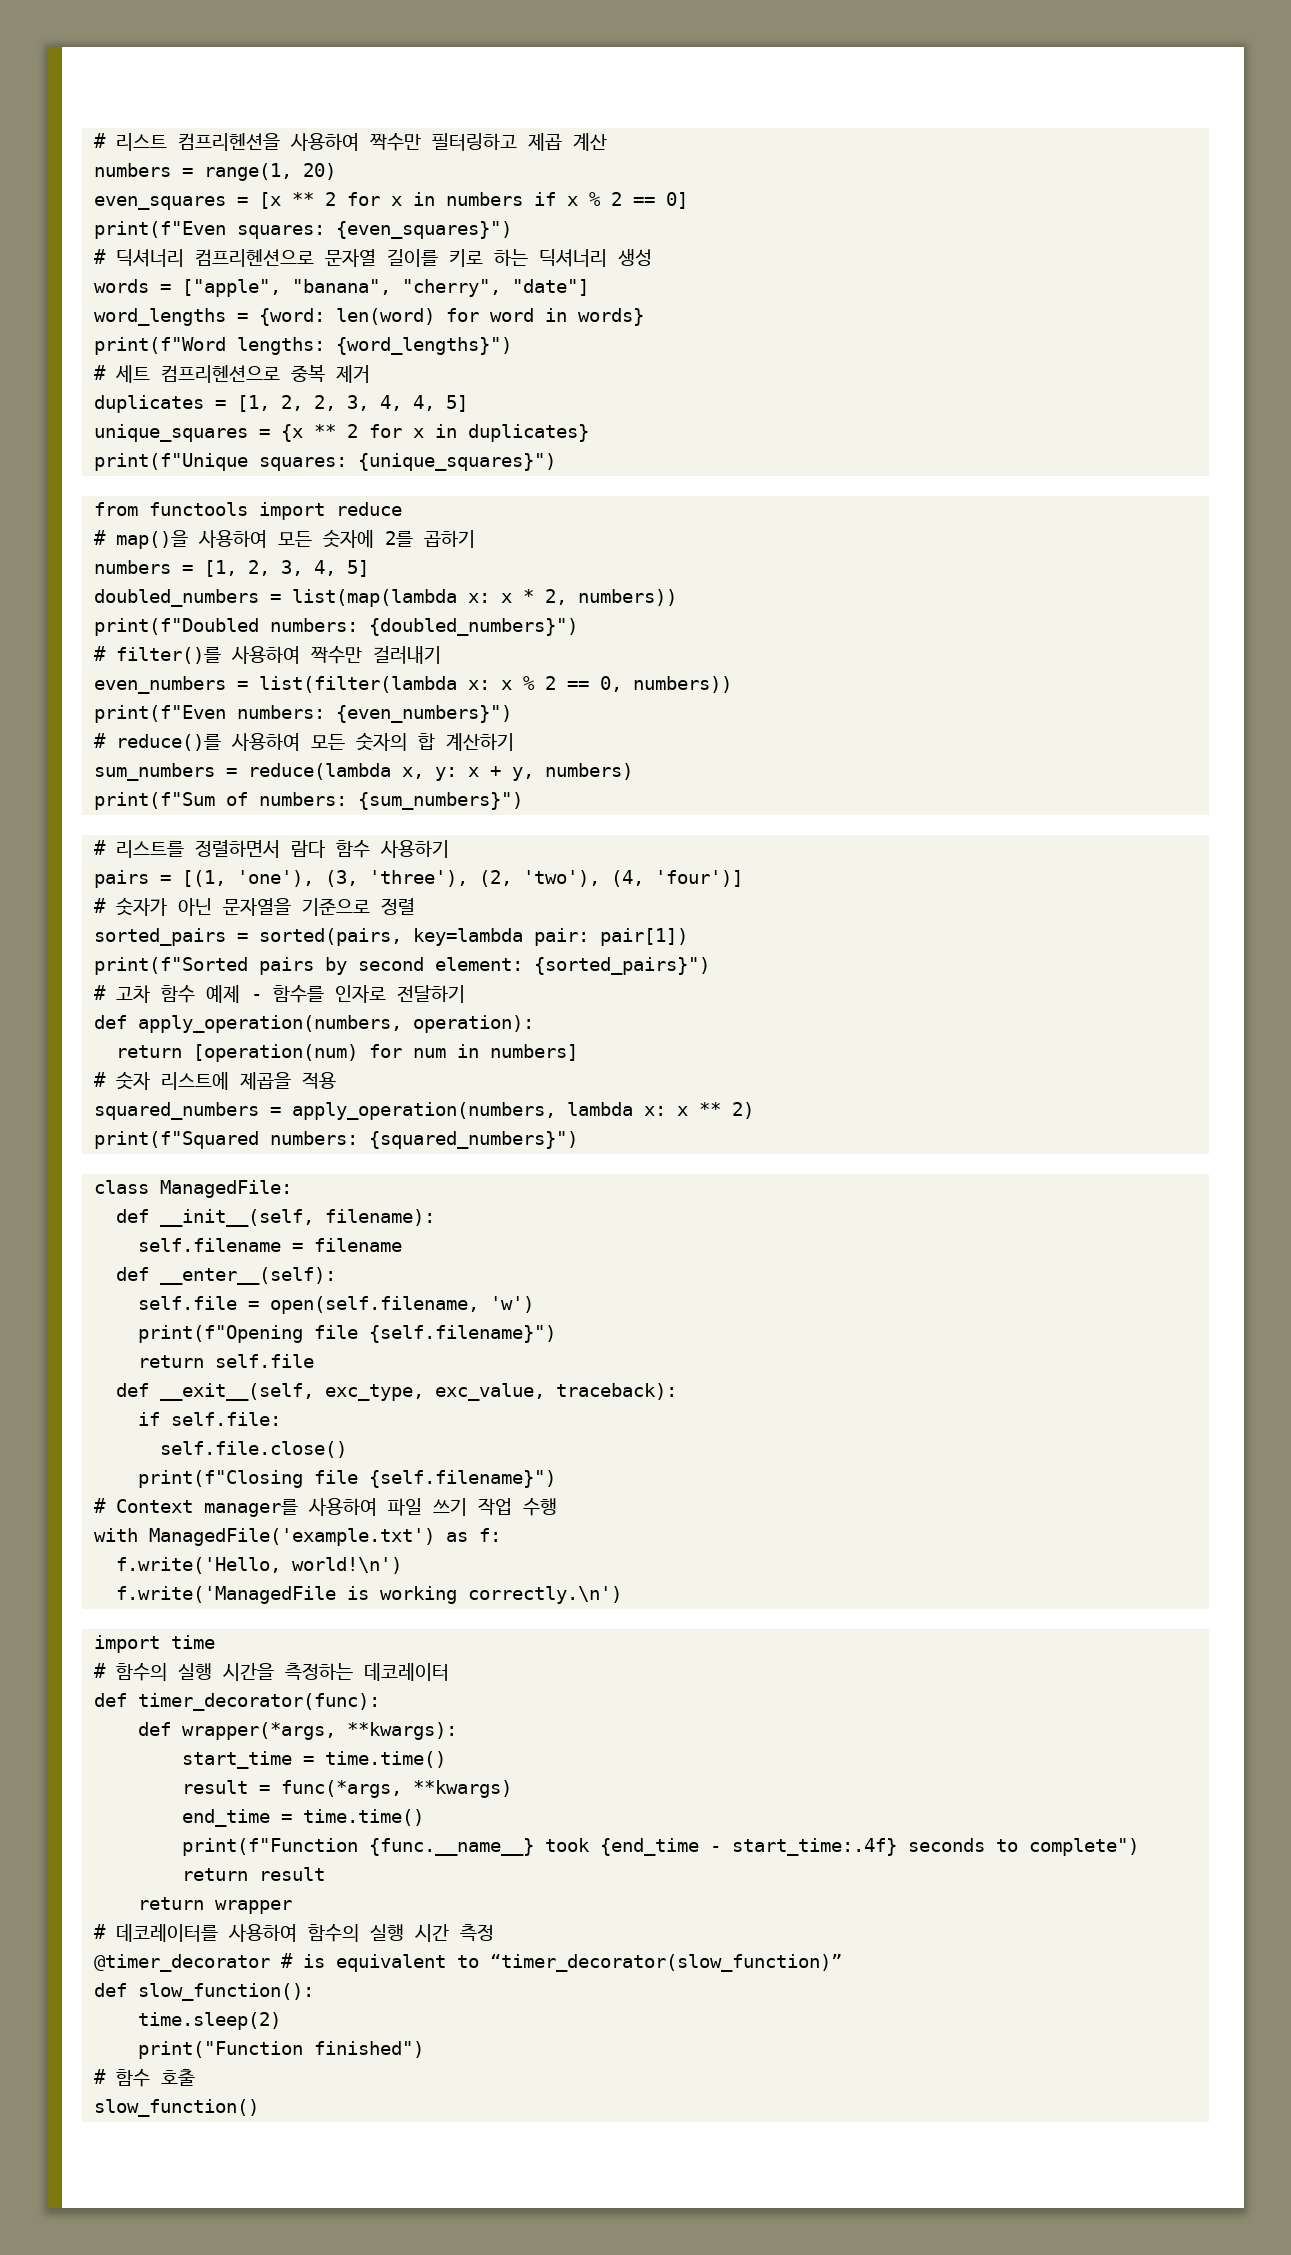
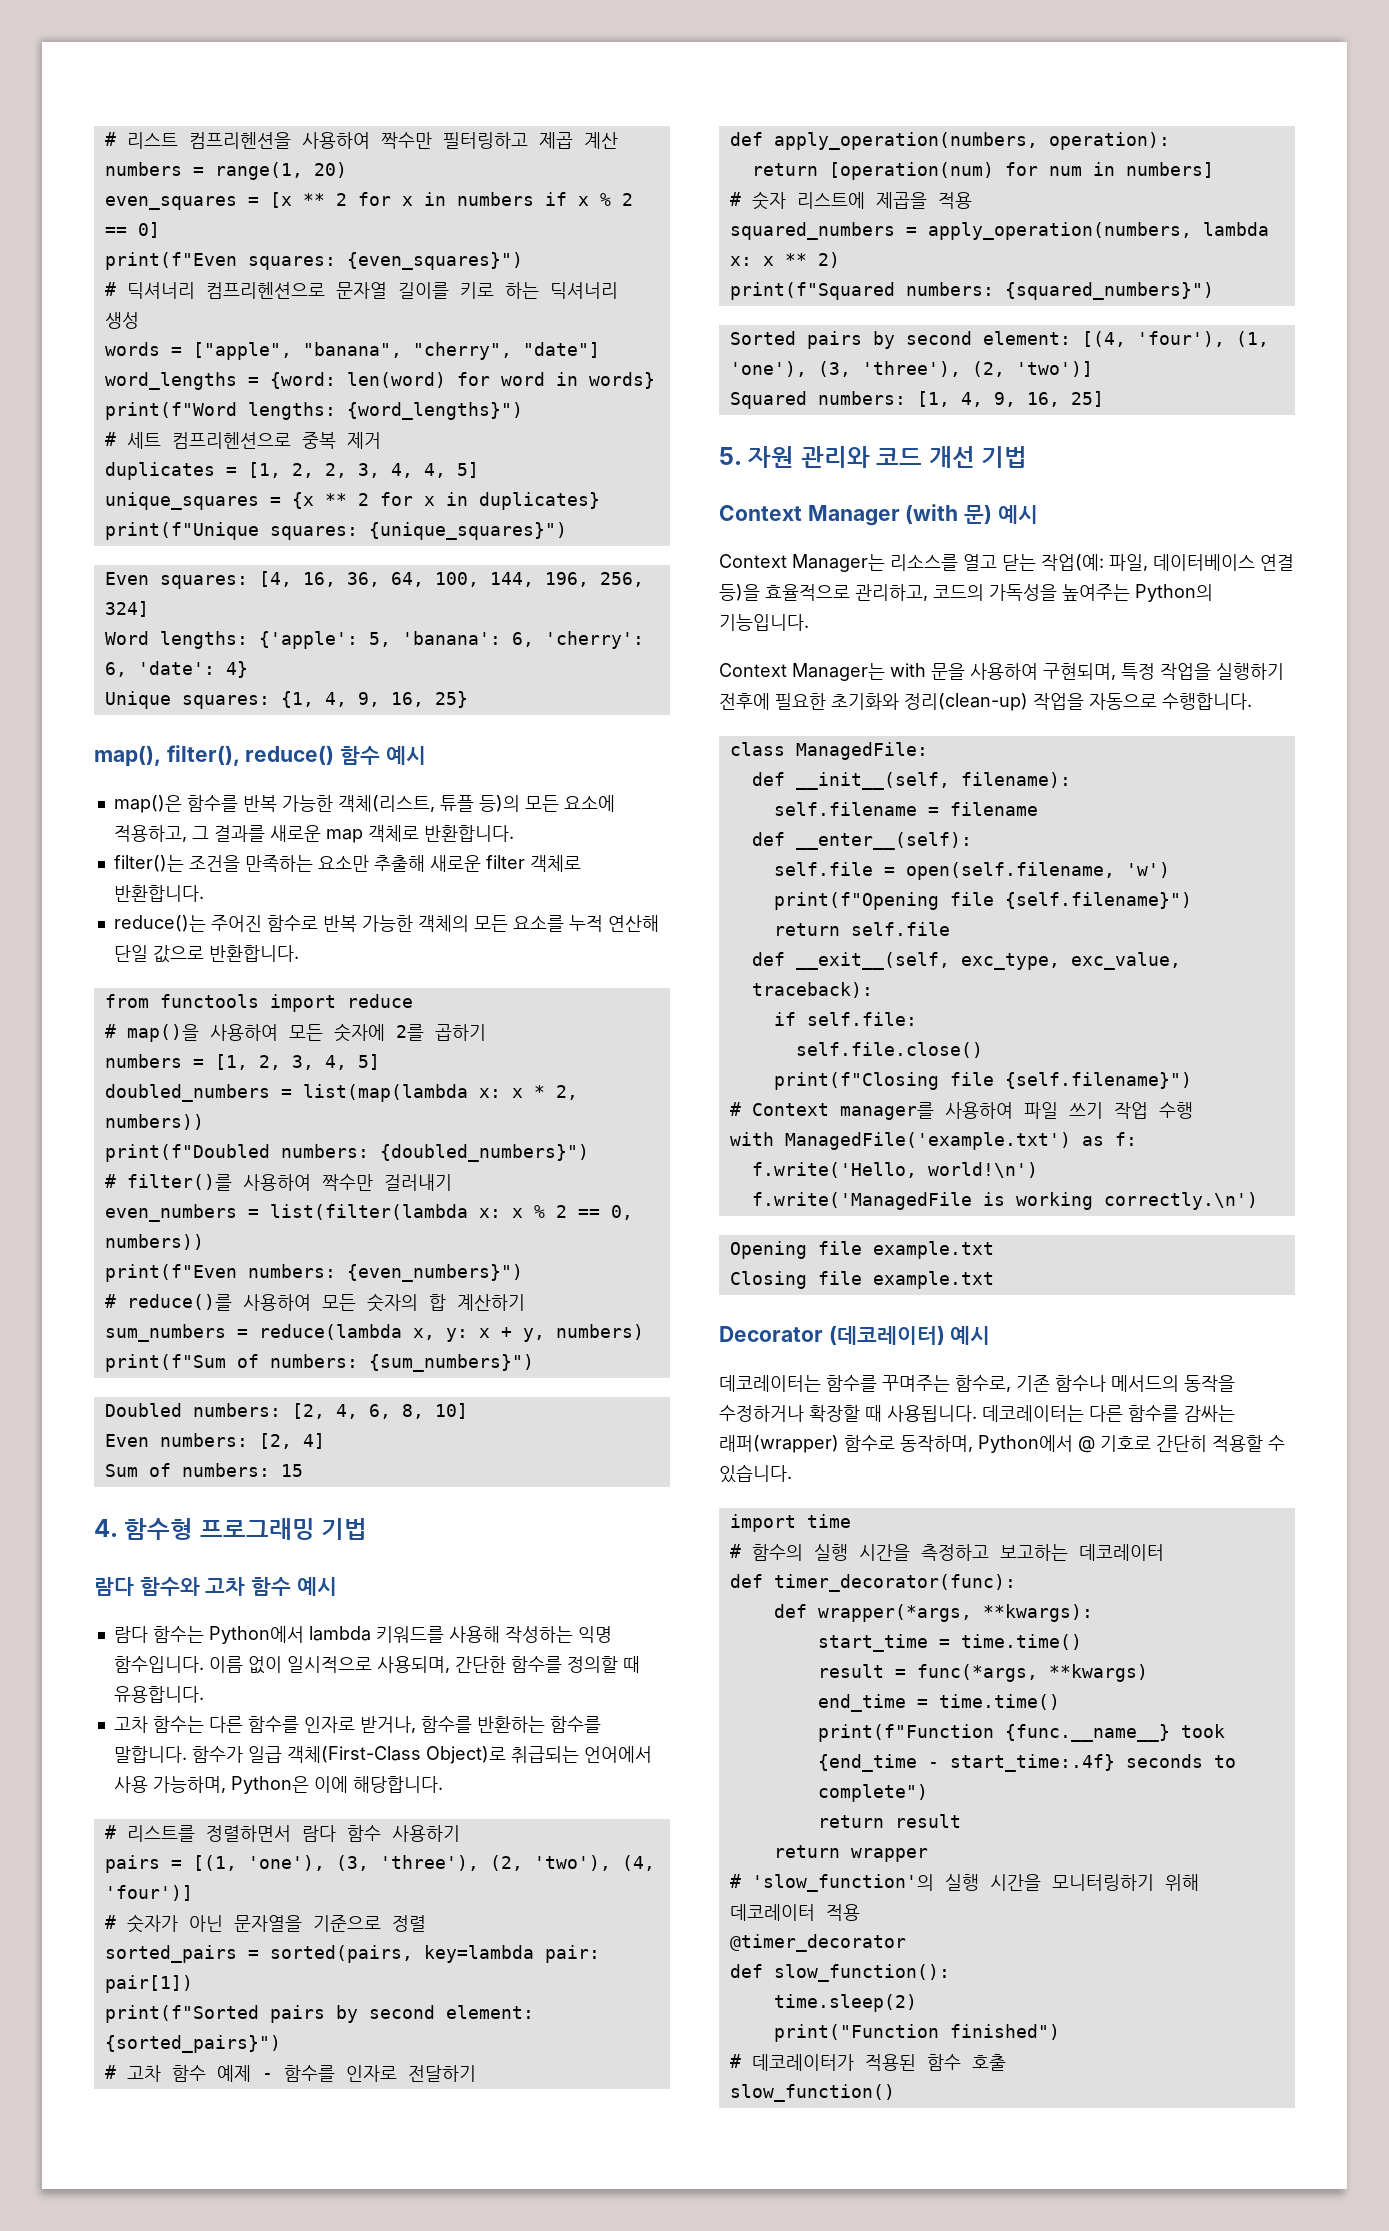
(556, 462) none -> [104,571,644,589] [104,601,149,617] [104,631,644,649] [104,661,248,678] [104,691,468,709] [94,745,426,767] [113,795,615,813] [113,825,514,843] [113,855,581,872] [113,885,204,902] [113,915,659,932] [113,945,299,963] // Even squares: [4, 16, 36, 64, 100, 144, 196, 256, 324] // Word lengths: {'apple': 5, 'banana': 6, 'cherry': 6, 'date': 4} // Unique squares: {1, 4, 9, 16, 25} // map(), filter(), reduce() 함수 예시 // map()은 함수를 반복 가능한 객체(리스트, 튜플 등)의 모든 요소에 적용하고, 그 결과를 새로운 map 객체로 반환합니다. // filter()는 조건을 만족하는 요소만 추출해 새로운 filter 객체로 반환합니다. // reduce()는 주어진 함수로 반복 가능한 객체의 모든 요소를 누적 연산해 단일 값으로 반환합니다.
(523, 801) none -> [104,1403,468,1419] [104,1433,325,1449] [104,1463,303,1477] [94,1518,368,1540] [94,1577,337,1596] [113,1626,612,1644] [113,1656,640,1674] [113,1686,204,1703] [113,1716,601,1733] [113,1746,652,1764] [113,1776,443,1794] // Doubled numbers: [2, 4, 6, 8, 10] // Even numbers: [2, 4] // Sum of numbers: 15 // 4. 함수형 프로그래밍 기법 // 람다 함수와 고차 함수 예시 // 람다 함수는 Python에서 lambda 키워드를 사용해 작성하는 익명 함수입니다. 이름 없이 일시적으로 사용되며, 간단한 함수를 정의할 때 유용합니다. // 고차 함수는 다른 함수를 인자로 받거나, 함수를 반환하는 함수를 말합니다. 함수가 일급 객체(First-Class Object)로 취급되는 언어에서 사용 가능하며, Python은 이에 해당합니다.
(578, 1140) none -> [729,331,1269,349] [729,361,1093,377] [729,391,1104,409] [719,446,1028,468] [719,504,1038,526] [719,554,1294,572] [719,584,1213,602] [719,614,809,631] [719,663,1284,681] [719,693,1252,711] // Sorted pairs by second element: [(4, 'four'), (1, 'one'), (3, 'three'), (2, 'two')] // Squared numbers: [1, 4, 9, 16, 25] // 5. 자원 관리와 코드 개선 기법 // Context Manager (with 문) 예시 // Context Manager는 리소스를 열고 닫는 작업(예: 파일, 데이터베이스 연결 등)을 효율적으로 관리하고, 코드의 가독성을 높여주는 Python의 기능입니다. // Context Manager는 with 문을 사용하여 구현되며, 특정 작업을 실행하기 전후에 필요한 초기화와 정리(clean-up) 작업을 자동으로 수행합니다.
(622, 1595) none -> [729,1241,994,1259] [729,1271,994,1289] [719,1325,991,1345] [719,1375,1235,1392] [719,1405,1235,1422] [719,1435,1285,1453] [719,1464,792,1483] // Opening file example.txt // Closing file example.txt // Decorator (데코레이터) 예시 // 데코레이터는 함수를 꾸며주는 함수로, 기존 함수나 메서드의 동작을 수정하거나 확장할 때 사용됩니다. 데코레이터는 다른 함수를 감싸는 래퍼(wrapper) 함수로 동작하며, Python에서 @ 기호로 간단히 적용할 수 있습니다.
[285,1663,353,1680] 측정하는 -> [920,1544,1068,1561] 측정하고 보고하는
[116,1924,494,1942] [94,1953,842,1972] 데코레이터를 사용하여 함수의 실행 시간 측정 // @timer_decorator # is equivalent to “timer_decorator(slow_function)” -> [751,1874,1199,1892] [729,1904,860,1921] [729,1934,906,1952] 'slow_function'의 실행 시간을 모니터링하기 위해 데코레이터 적용 // @timer_decorator
(106, 2076) none -> [751,2054,916,2071] 데코레이터가 적용된

